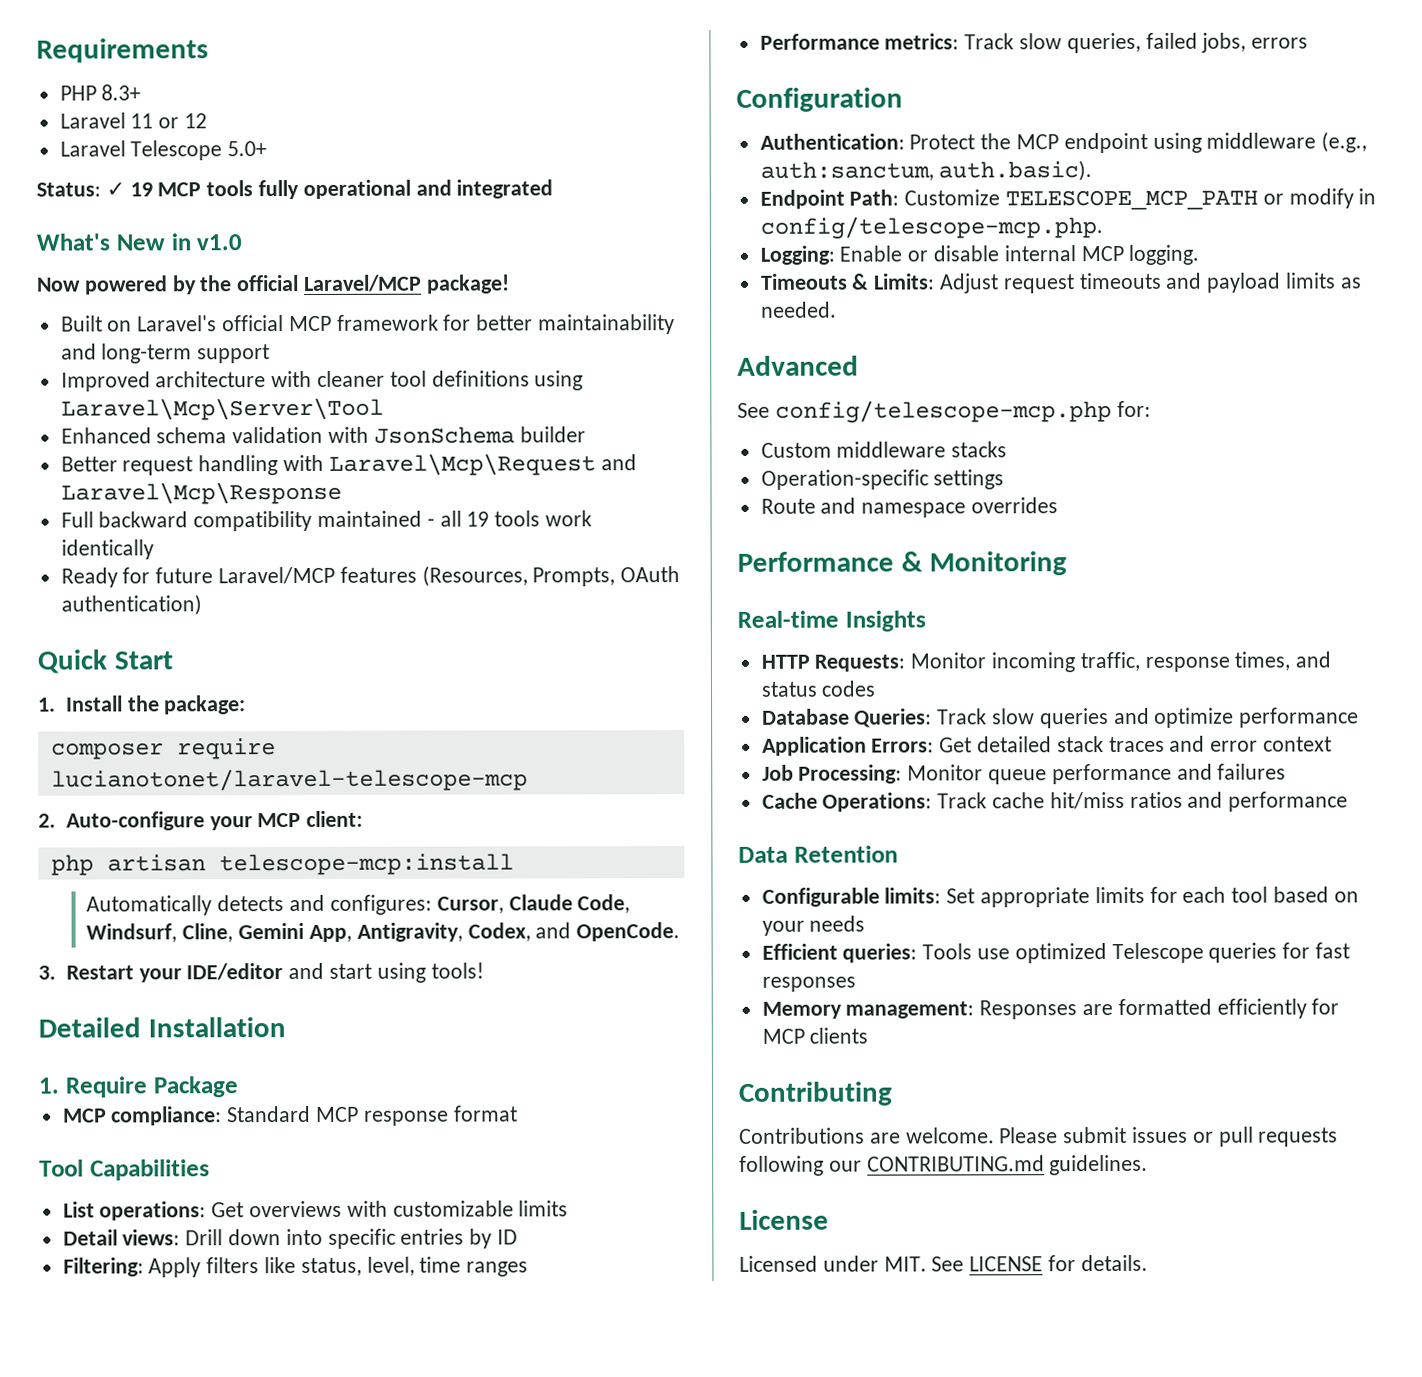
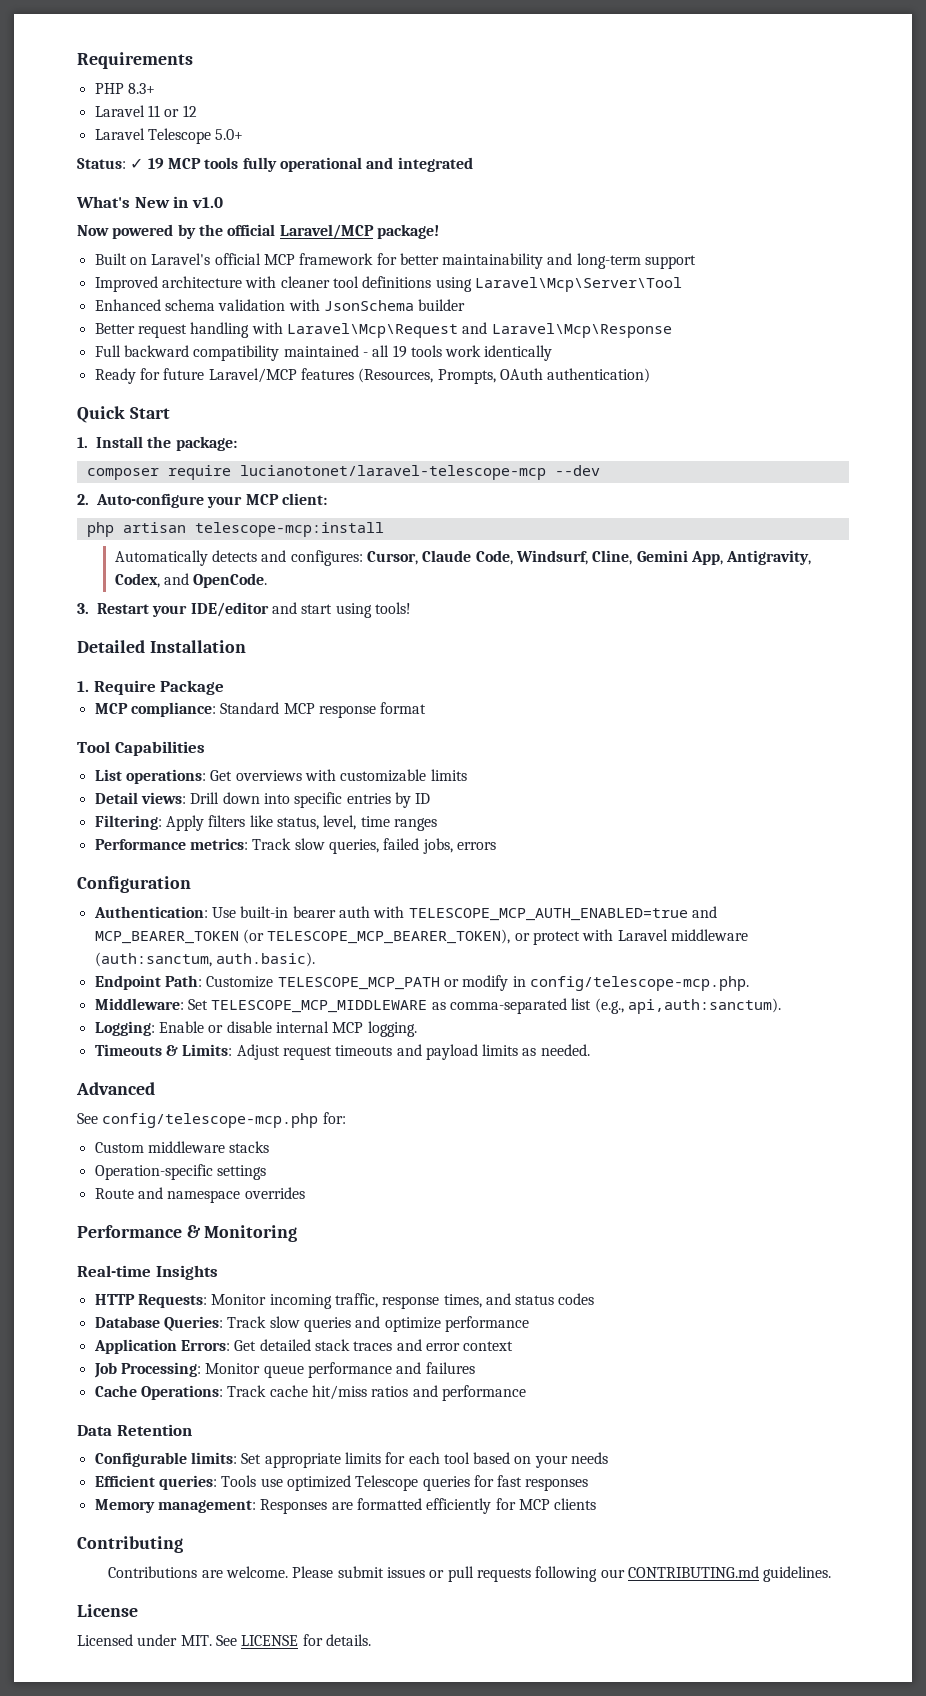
(528, 780) none -> [554,465,600,476] --dev
[909,131,1368,154] [759,161,934,181] Protect the MCP endpoint using middleware (e.g., auth:sanctum, -> [211,906,717,921] [94,929,748,945] [94,952,212,967] Use built-in bearer auth with TELESCOPE_MCP_AUTH_ENABLED=true and MCP_BEARER_TOKEN (or TELESCOPE_MCP_BEARER_TOKEN), or protect with Laravel middleware (auth:sanctum,
(1103, 227) none -> [94,998,781,1014] // Middleware: Set TELESCOPE_MCP_MIDDLEWARE as comma-separated list (e.g., api,auth:sanctum).

